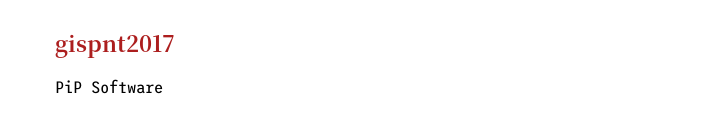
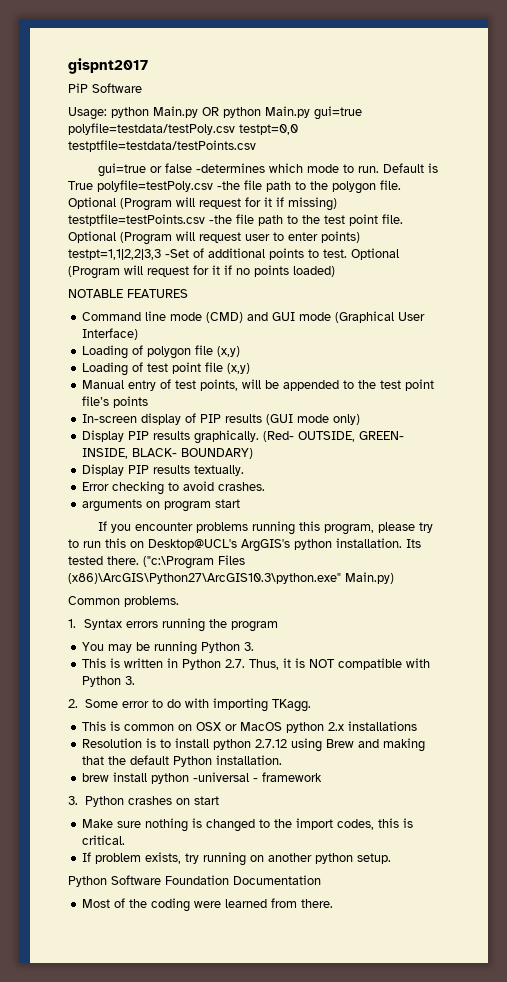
(163, 86) none -> [68,106,362,120] [68,123,298,135] [68,140,256,152] [98,163,439,177] [68,180,401,194] [68,197,337,211] [68,214,403,226] [68,231,360,245] [68,248,399,260] [68,265,335,279] [68,289,188,298] [82,311,426,323] [82,328,139,340] [82,345,241,359] [82,362,251,376] [82,379,435,391] [82,396,149,408] [82,413,361,425] [82,430,405,444] [82,448,254,459] [82,464,245,476] [82,481,266,495] [82,499,241,512] [98,521,434,535] [68,538,421,552] [68,555,245,569] [68,572,394,584] [68,596,179,607] [68,618,278,632] [82,641,255,655] [82,658,431,670] [82,676,136,687] [68,698,311,712] [82,721,418,733] [82,738,426,752] [82,755,283,767] [82,772,323,784] [68,796,219,807] [82,818,414,832] [82,835,126,845] [82,852,392,866] [68,875,321,887] [82,898,334,912] // Usage: python Main.py OR python Main.py gui=true polyfile=testdata/testPoly.csv testpt=0,0 testptfile=testdata/testPoints.csv // gui=true or false -determines which mode to run. Default is True polyfile=testPoly.csv -the file path to the polygon file. Optional (Program will request for it if missing) testptfile=testPoints.csv -the file path to the test point file. Optional (Program will request user to enter points) testpt=1,1|2,2|3,3 -Set of additional points to test. Optional (Program will request for it if no points loaded) // NOTABLE FEATURES // Command line mode (CMD) and GUI mode (Graphical User Interface) // Loading of polygon file (x,y) // Loading of test point file (x,y) // Manual entry of test points, will be appended to the test point file’s points // In-screen display of PIP results (GUI mode only) // Display PIP results graphically. (Red- OUTSIDE, GREEN- INSIDE, BLACK- BOUNDARY) // Display PIP results textually. // Error checking to avoid crashes. // arguments on program start // If you encounter problems running this program, please try to run this on Desktop@UCL's ArgGIS's python installation. Its tested there. ("c:\Program Files (x86)\ArcGIS\Python27\ArcGIS10.3\python.exe" Main.py) // Common problems. // 1. Syntax errors running the program // You may be running Python 3. // This is written in Python 2.7. Thus, it is NOT compatible with Python 3. // 2. Some error to do with importing TKagg. // This is common on OSX or MacOS python 2.x installations // Resolution is to install python 2.7.12 using Brew and making that the default Python installation. // brew install python -universal - framework // 3. Python crashes on start // Make sure nothing is changed to the import codes, this is critical. // If problem exists, try running on another python setup. // Python Software Foundation Documentation // Most of the coding were learned from there.

